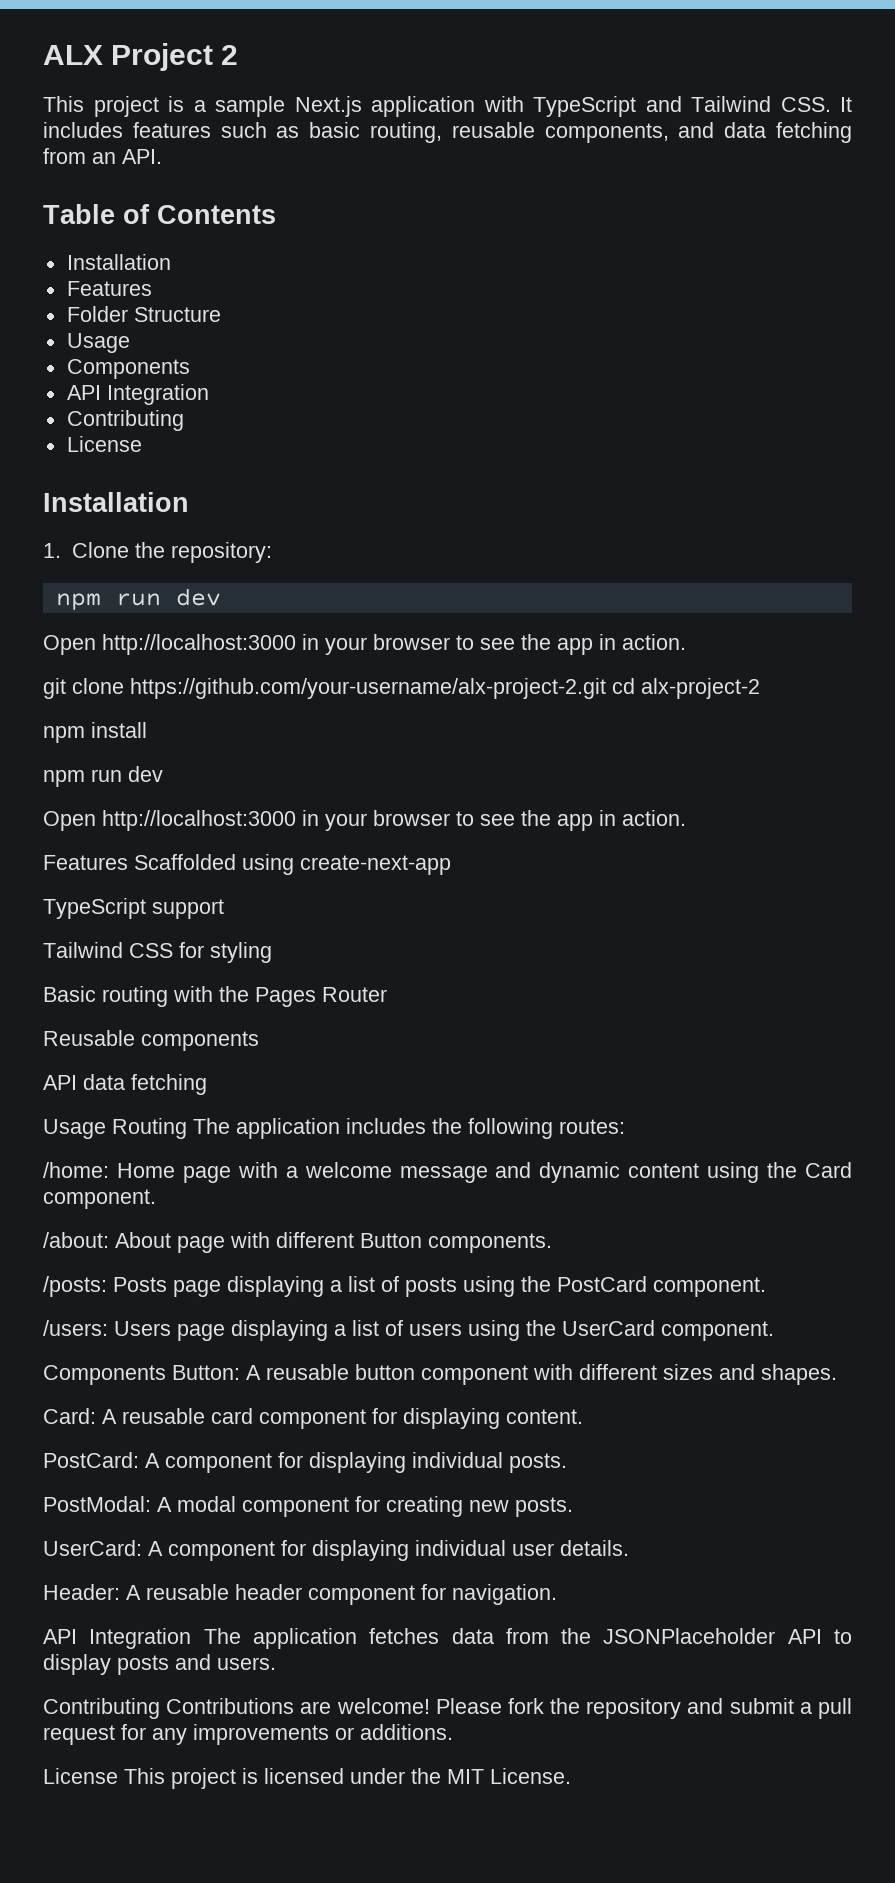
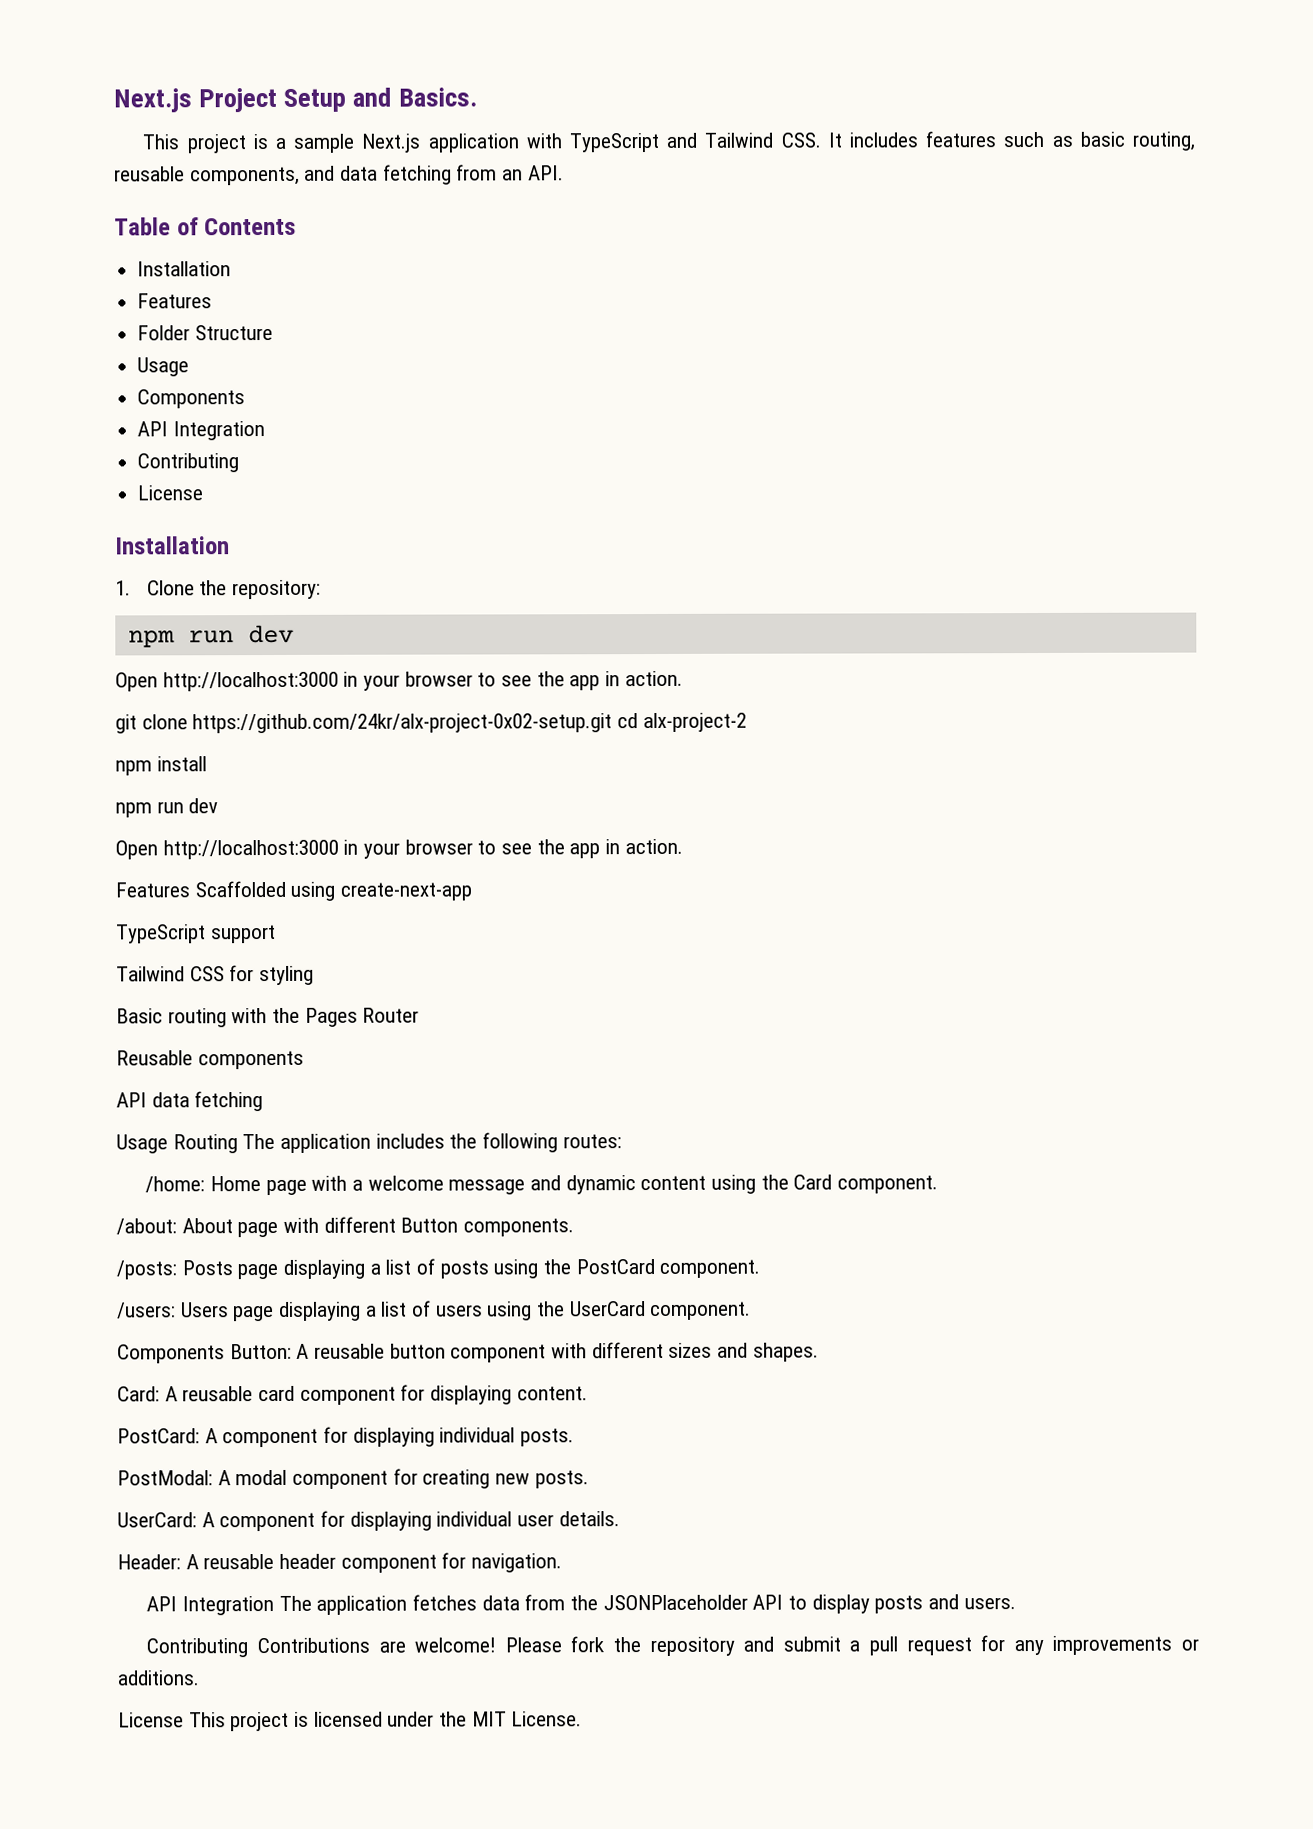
[43,43,239,71] ALX Project 2 -> [113,87,478,113] Next.js Project Setup and Basics.
[130,678,606,699] https://github.com/your-username/alx-project-2.git -> [192,713,613,734] https://github.com/24kr/alx-project-0x02-setup.git

